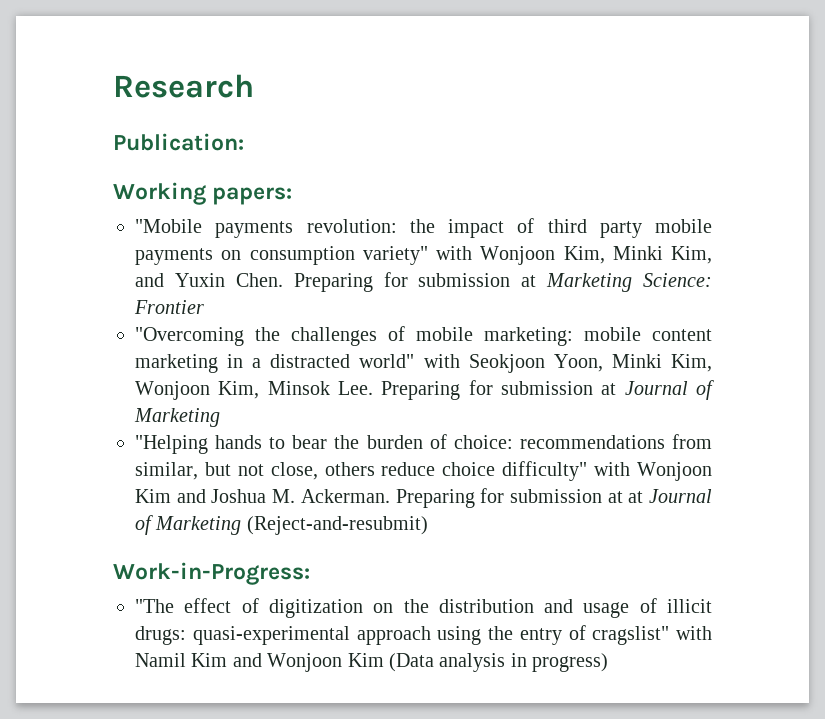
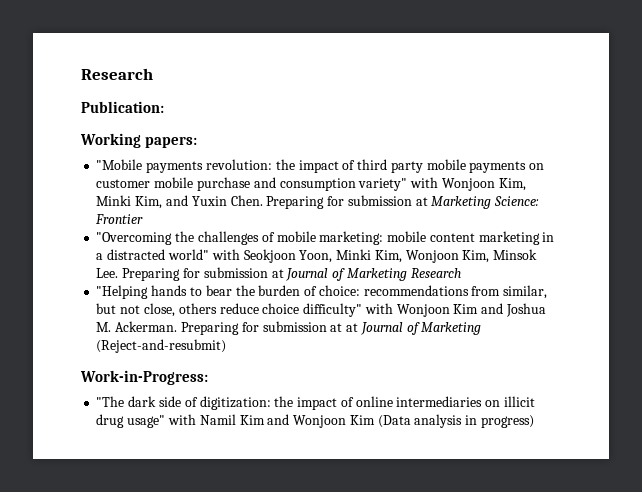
(242, 255) none -> [96,177,276,191] customer mobile purchase and
(220, 417) none -> [410,268,461,278] Research
[184,598,712,618] [135,625,670,645] effect of digitization on the distribution and usage of illicit drugs: quasi-experimental approach using the entry of cragslist" -> [128,396,535,410] [96,414,166,428] dark side of digitization: the impact of online intermediaries on illicit drug usage"

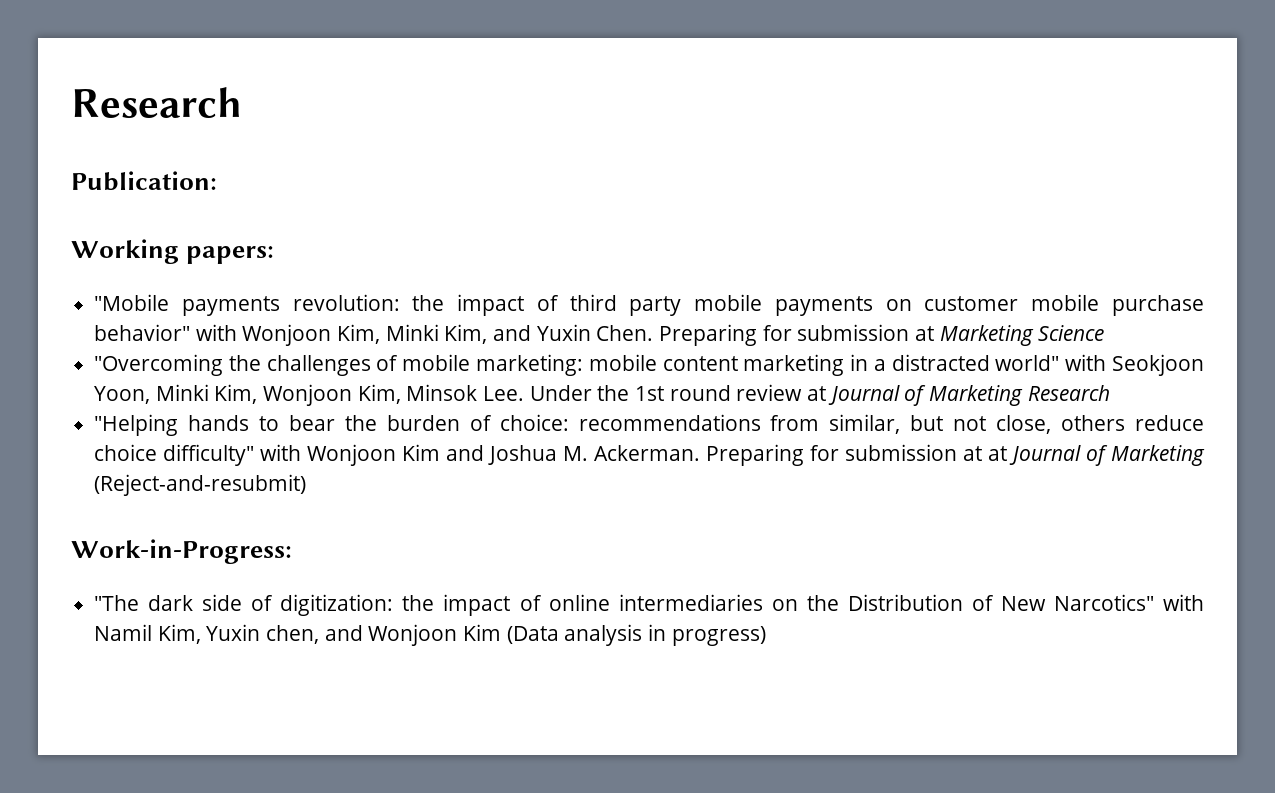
[253,177,408,191] and consumption variety" -> [94,324,191,341] behavior"
[494,196,540,206] [95,214,144,224] Science: Frontier -> [1038,325,1105,341] Science
[122,267,268,281] Preparing for submission -> [529,384,803,401] Under the 1st round review
[503,396,535,407] [96,414,265,428] illicit drug usage" with Namil Kim -> [806,594,1204,611] [94,624,320,644] the Distribution of New Narcotics" with Namil Kim, Yuxin chen,

